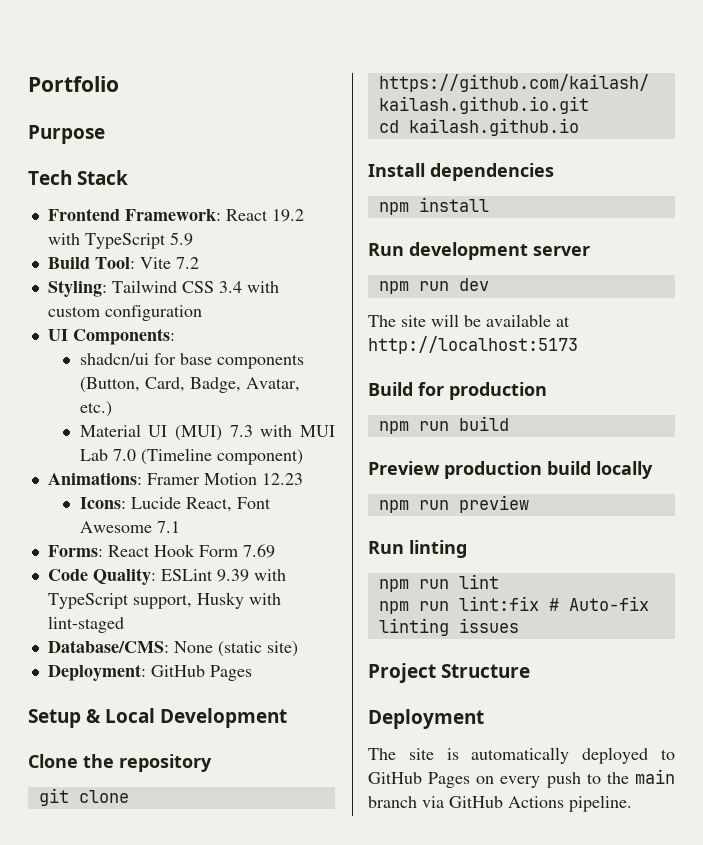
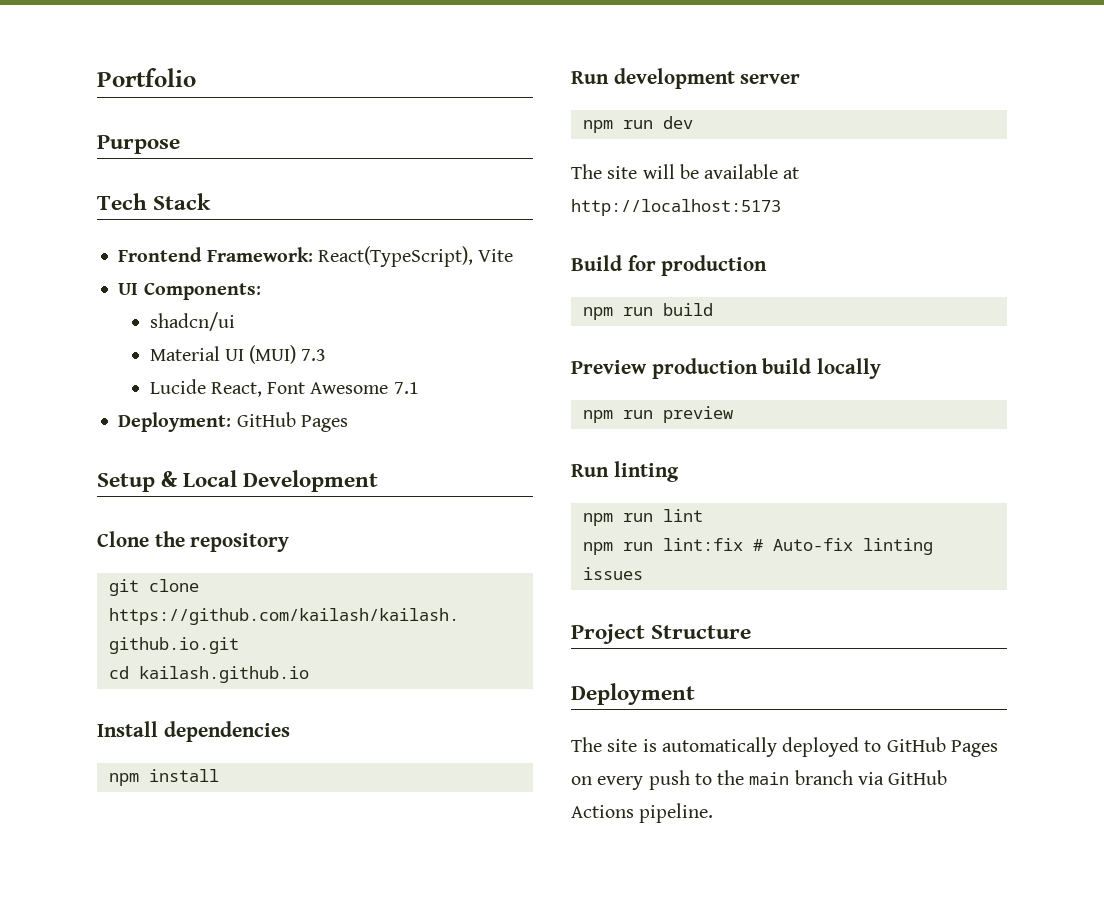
[225,209,304,222] [47,232,193,249] [47,257,199,269] [47,280,279,297] [47,305,202,321] [47,328,175,345] [79,353,304,369] [79,377,300,393] [79,401,112,417] [79,424,335,441] [79,448,303,465] [47,472,303,485] [79,497,126,509] React 19.2 with TypeScript 5.9 // Build Tool: Vite 7.2 // Styling: Tailwind CSS 3.4 with custom configuration // UI Components: // shadcn/ui for base components (Button, Card, Badge, Avatar, etc.) // Material UI (MUI) 7.3 with MUI Lab 7.0 (Timeline component) // Animations: Framer Motion 12.23 // Icons: -> [317,246,514,267] [118,282,261,300] [149,312,235,331] [149,345,327,364] React(TypeScript), Vite // UI Components: // shadcn/ui // Material UI (MUI) 7.3 //
[47,544,275,558] [47,568,286,585] [47,592,281,609] [47,616,124,633] [47,640,298,657] // Forms: React Hook Form 7.69 // Code Quality: ESLint 9.39 with TypeScript support, Husky with lint-staged // Database/CMS: None (static site) -> (419, 388) none

